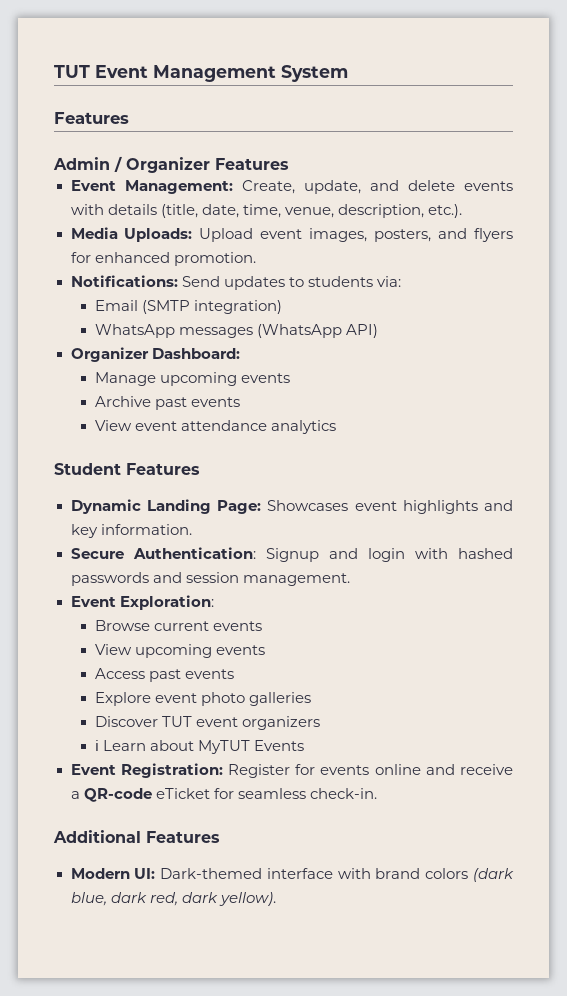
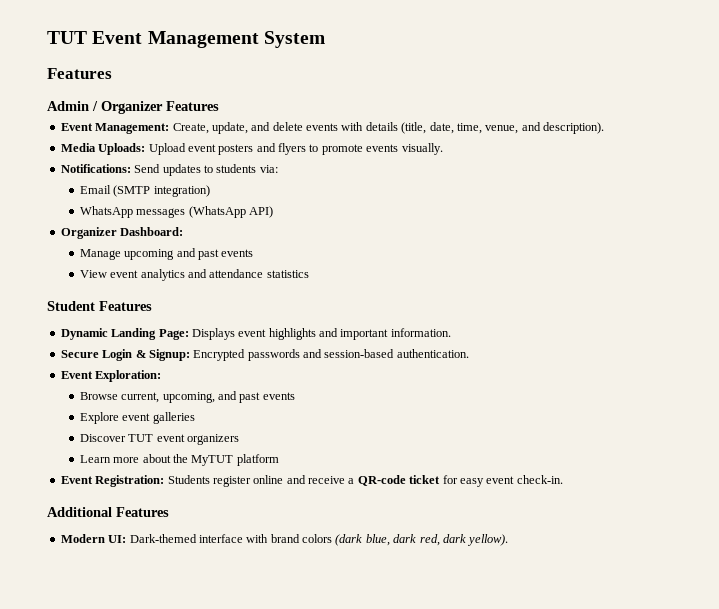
[337,204,462,218] description, etc.). -> [521,122,604,134] and description).
[309,228,514,242] [70,252,256,266] images, posters, and flyers for enhanced promotion. -> [218,143,443,155] posters and flyers to promote events visually.
[240,373,290,383] [94,396,151,407] events // Archive -> [176,248,196,257] and
[180,420,336,434] attendance analytics -> [140,269,309,281] analytics and attendance statistics
[267,500,349,511] Showcases -> [191,328,235,340] Displays
[70,524,98,538] key -> [340,329,389,340] important
[132,547,514,562] [70,572,350,586] [70,595,214,610] [94,620,262,631] [94,644,265,658] [94,668,145,679] Authentication: Signup and login with hashed passwords and session management. // Event Exploration: // Browse current events // View upcoming events // Access -> [102,349,469,361] [60,370,162,382] [79,391,238,403] Login & Signup: Encrypted passwords and session-based authentication. // Event Exploration: // Browse current, upcoming, and
[200,692,245,706] photo -> (151, 417) none
[94,740,304,754] ℹ Learn about MyTUT Events -> [79,454,279,466] Learn more about the MyTUT platform
[227,764,370,778] Register for events -> [167,475,251,487] Students register
[155,788,306,799] eTicket for seamless -> [409,475,515,487] ticket for easy event

